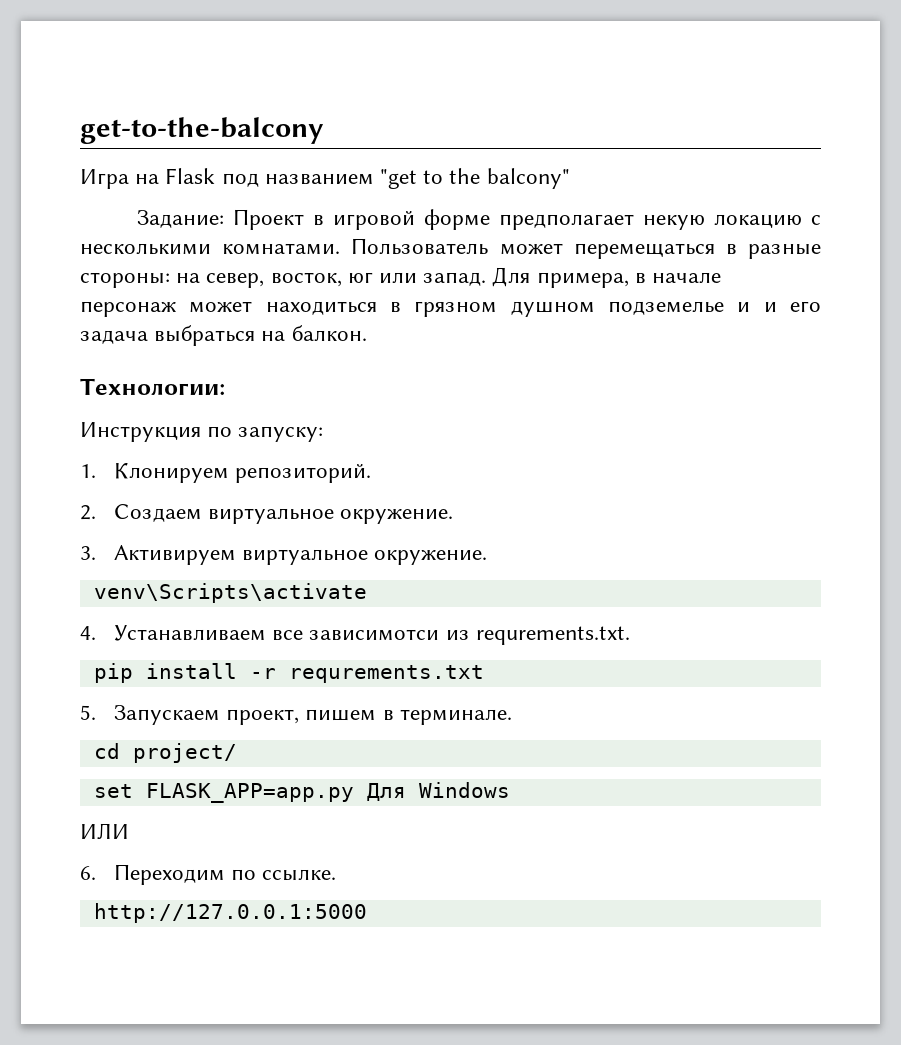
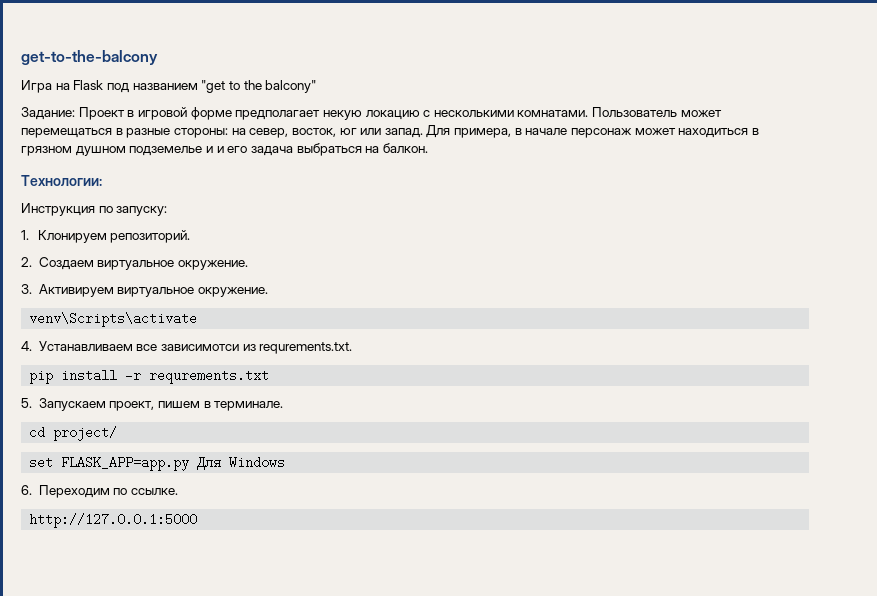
[80,823,129,839] // ИЛИ -> (286, 462) none

